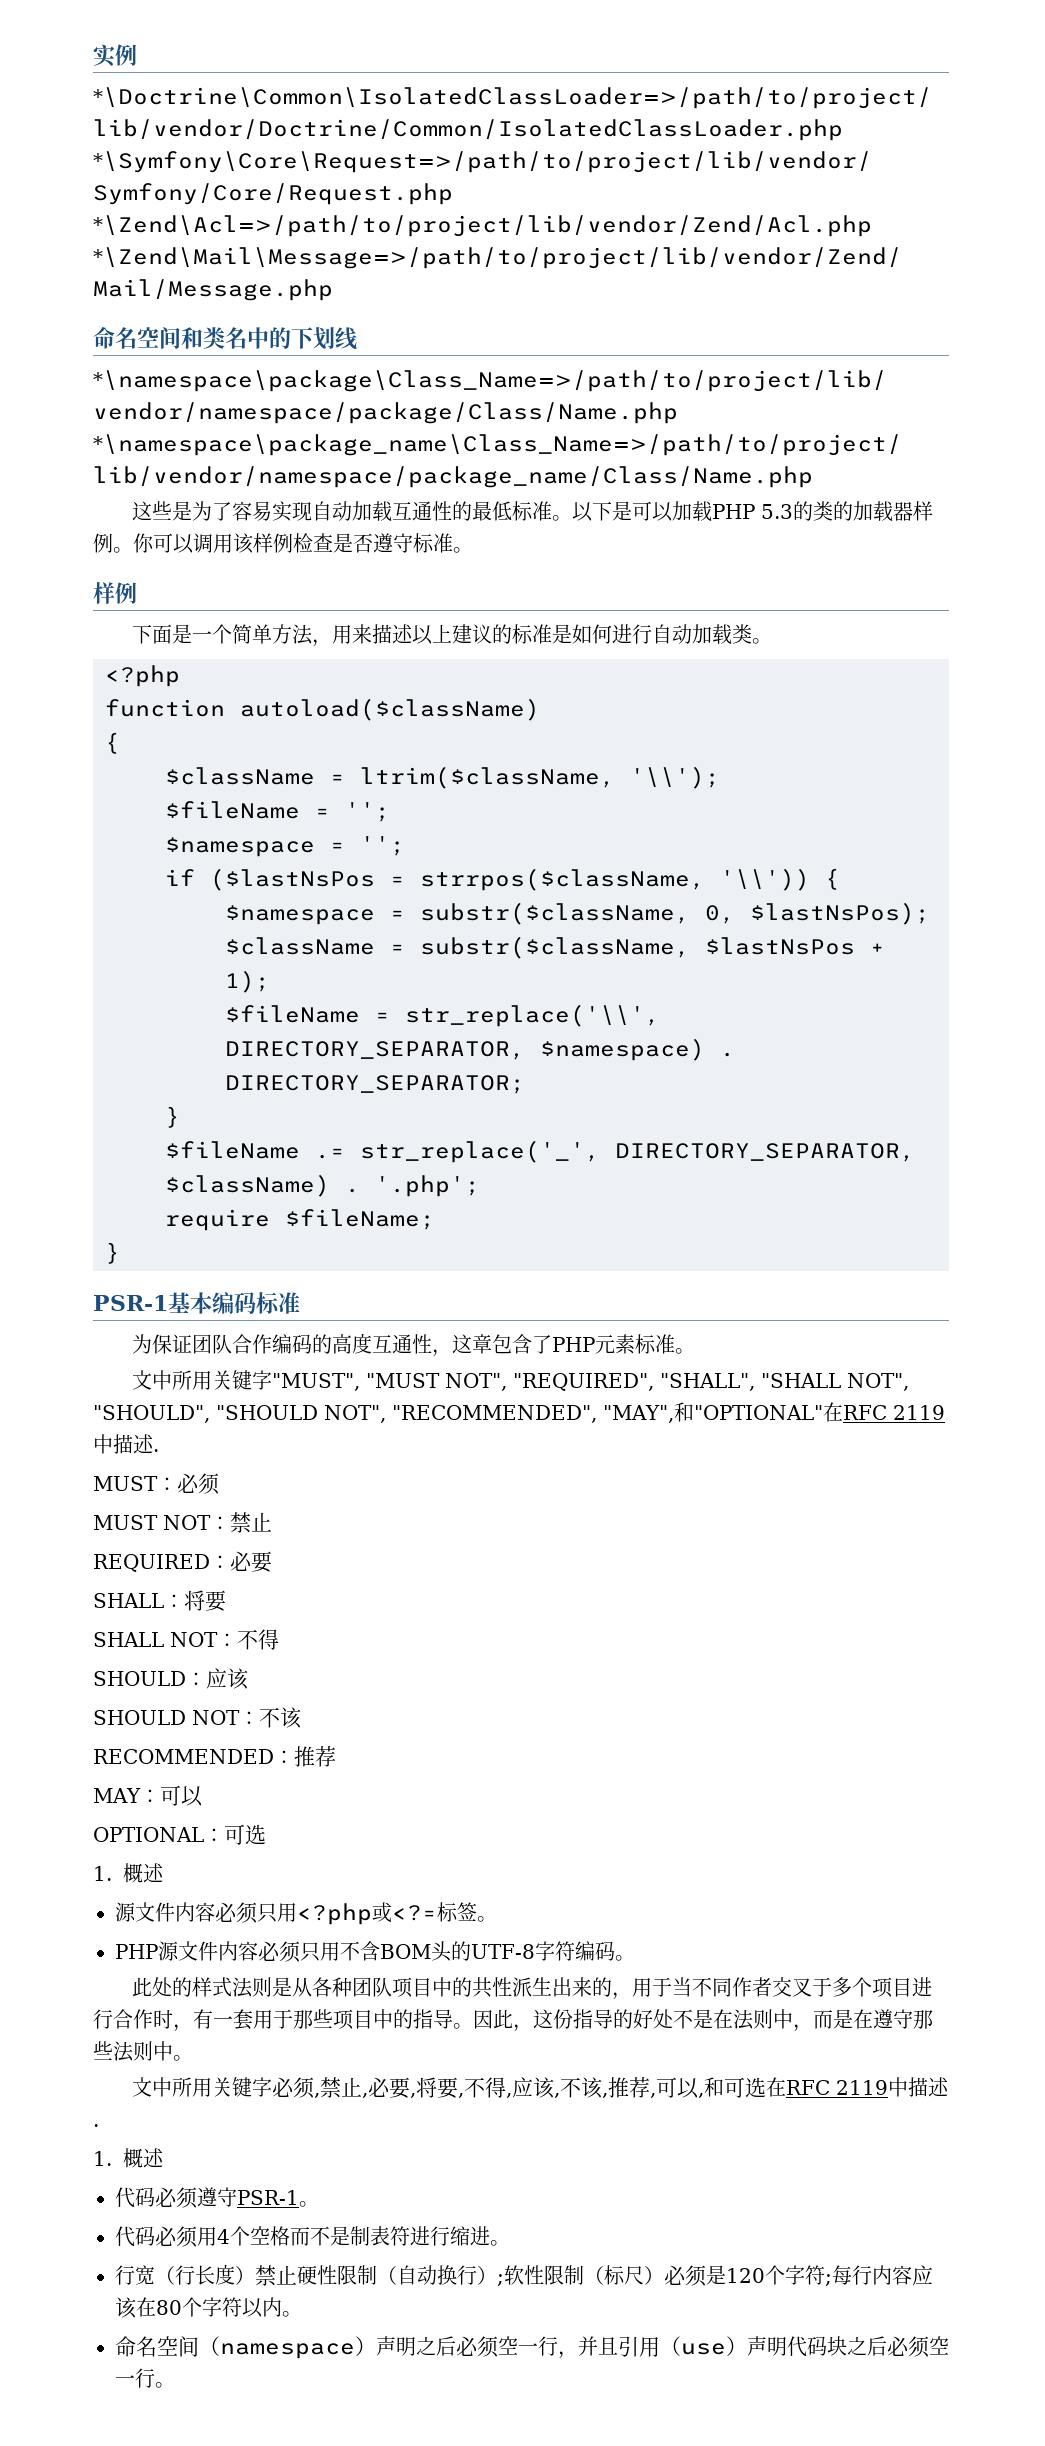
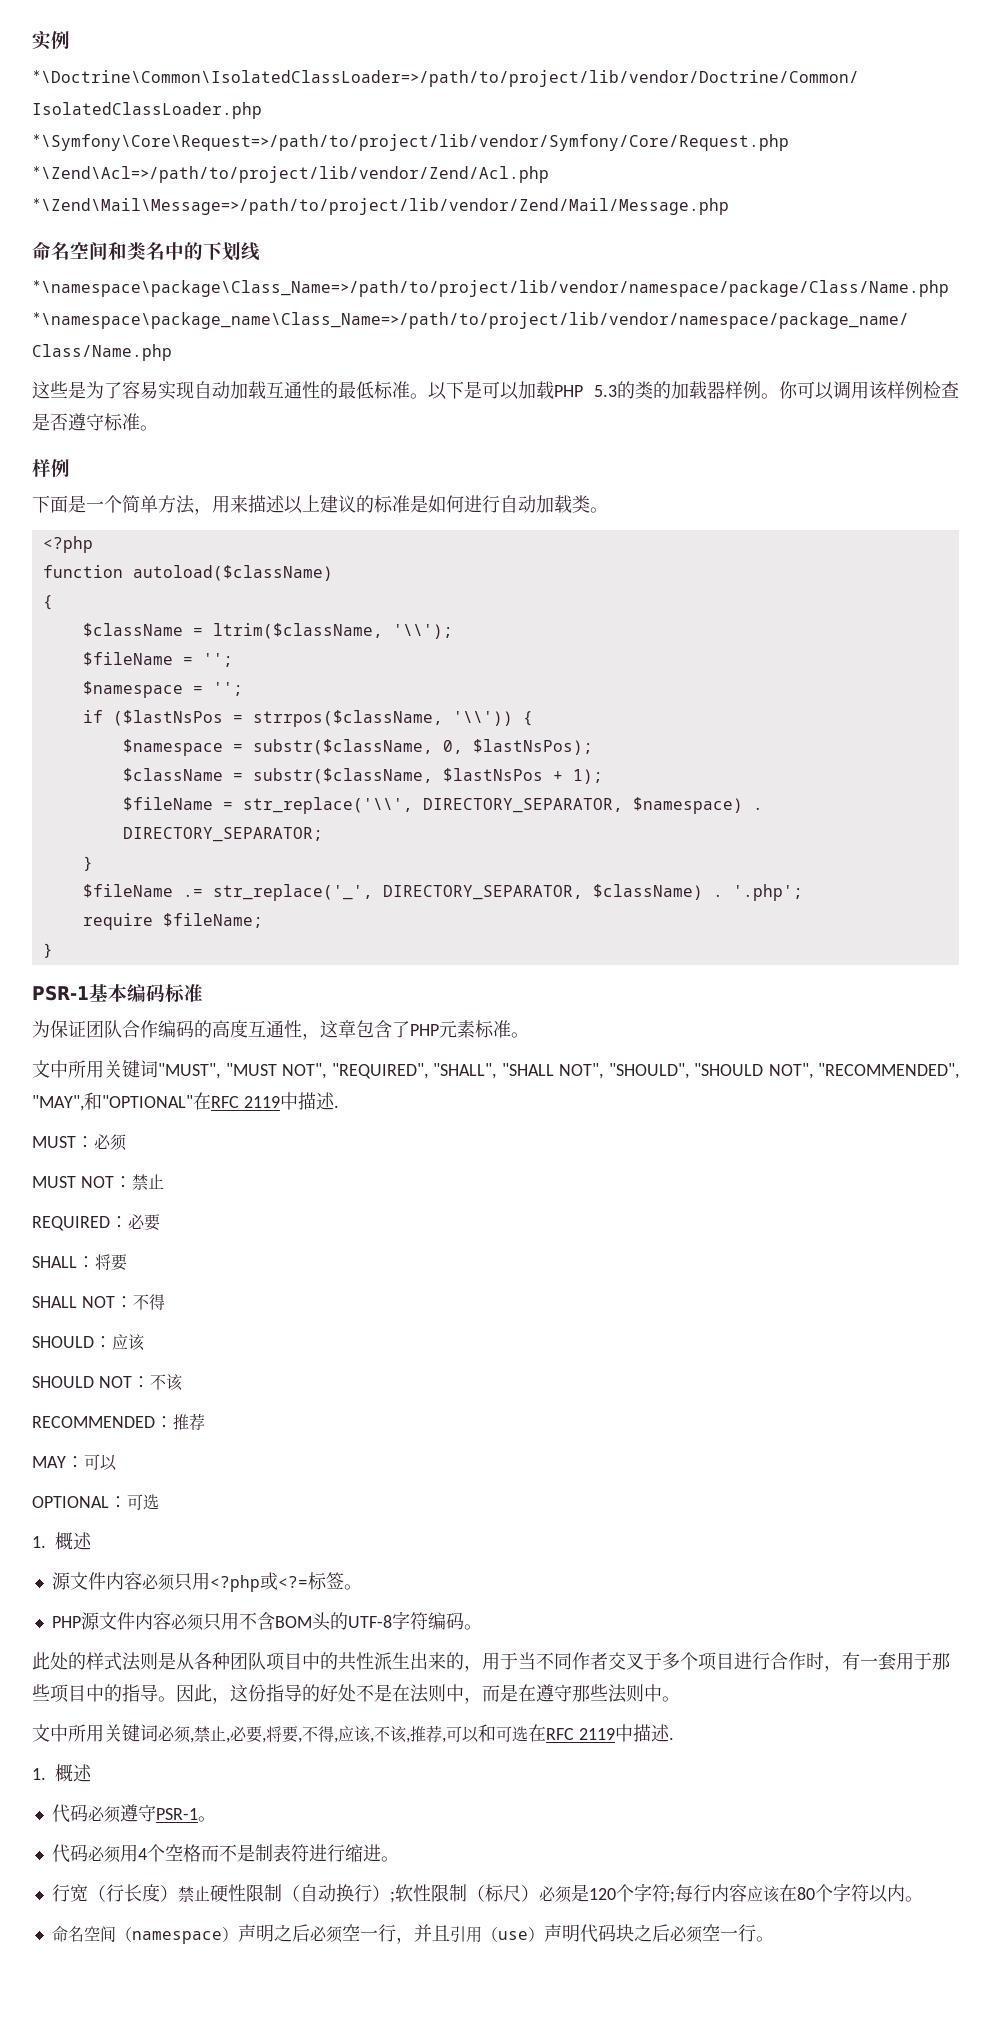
[252,1370,273,1390] 字 -> [140,1060,158,1078] 词
[252,2077,273,2097] 字 -> [140,1724,158,1742] 词
[698,2093,705,2098] , -> (479, 1734) none

